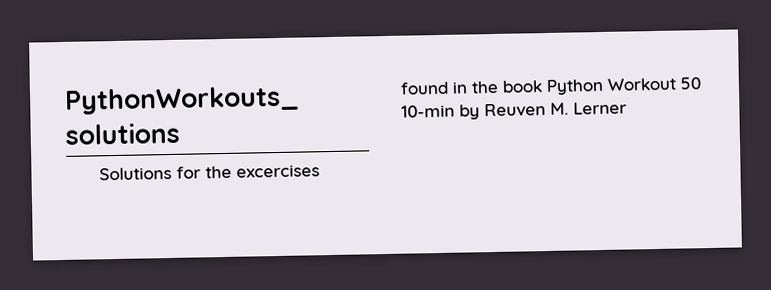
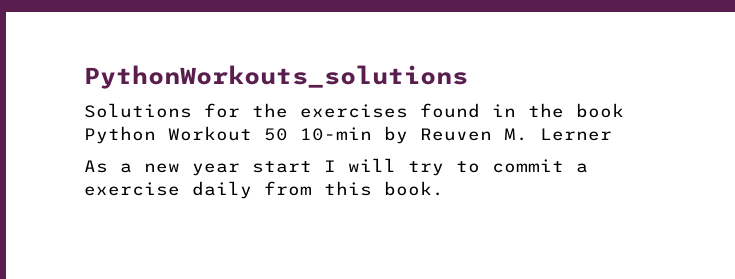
[235,164,320,178] excercises -> [300,104,408,118] exercises
(627, 108) none -> [84,158,588,176] [84,181,444,199] // As a new year start I will try to commit a exercise daily from this book.

